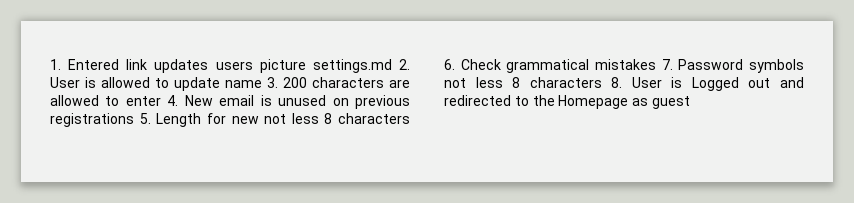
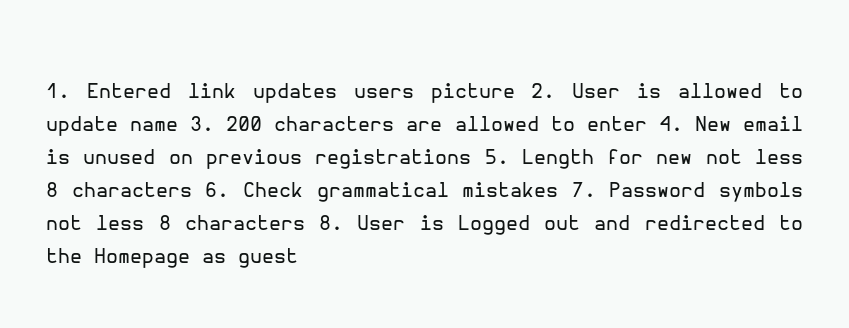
[312,59,392,73] settings.md -> (515, 93) none

